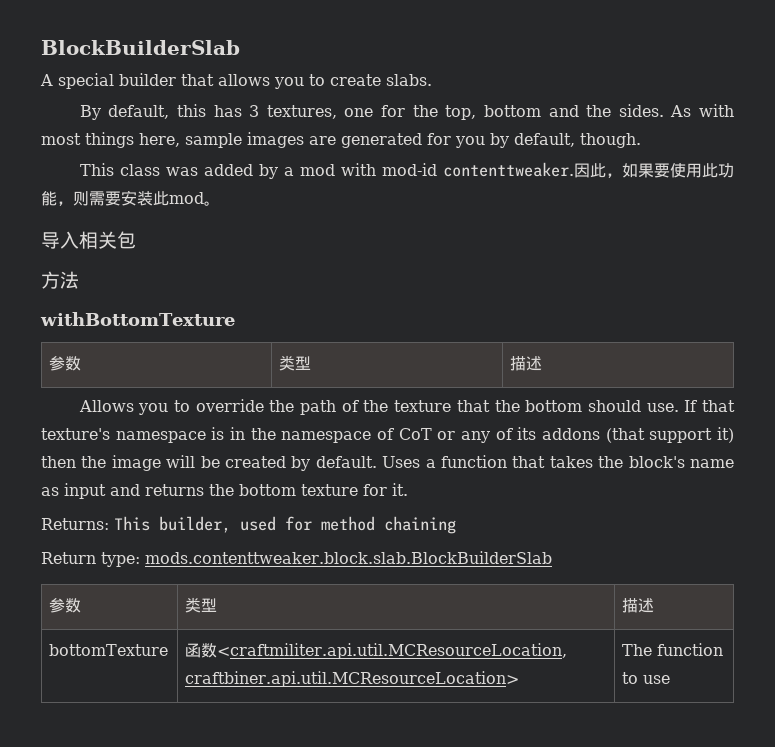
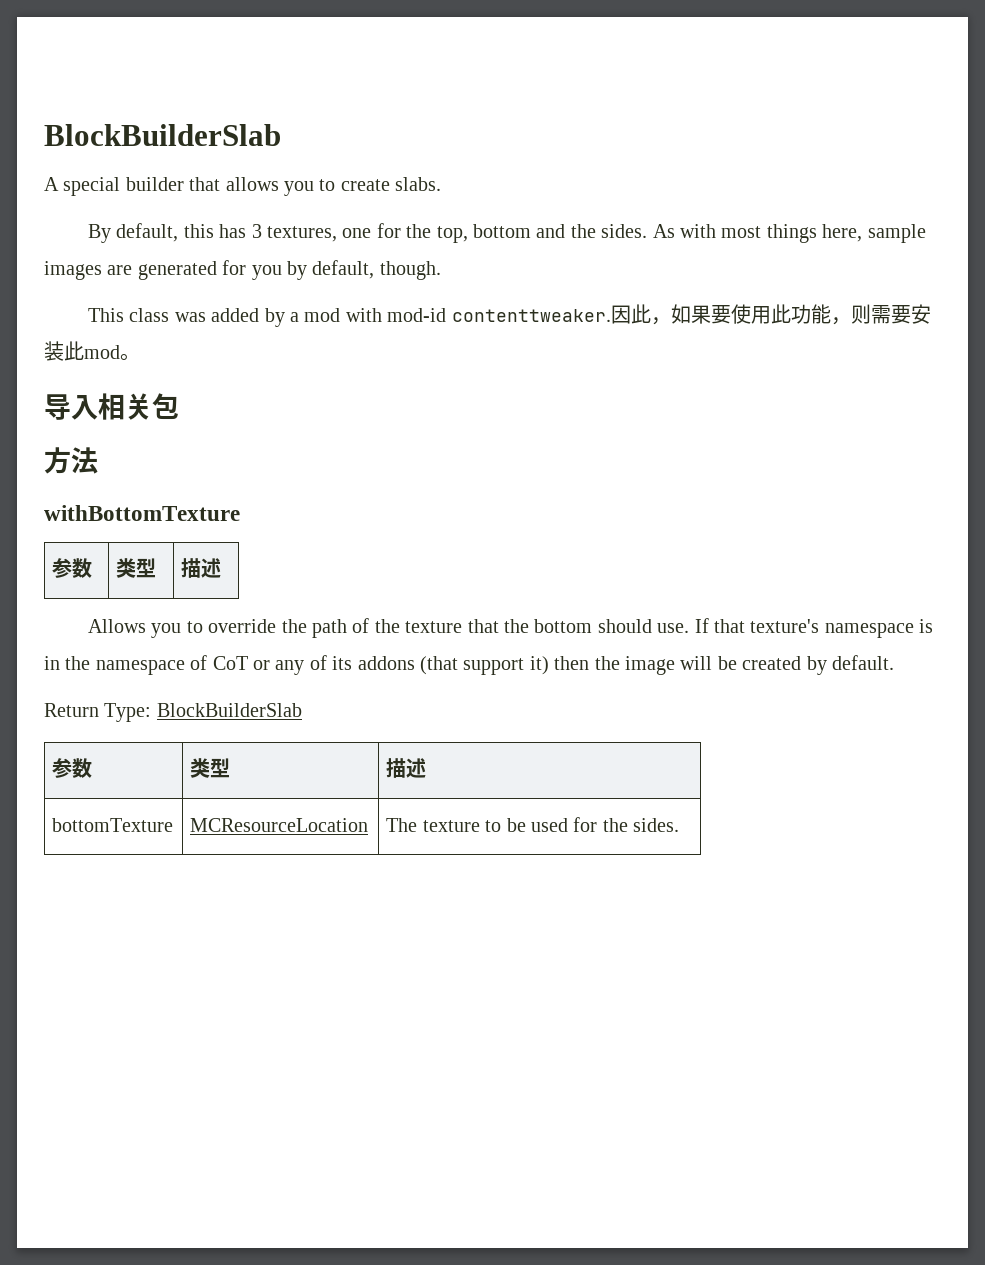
[382,455,734,468] [41,483,408,499] [41,516,456,534] Uses a function that takes the block's name as input and returns the bottom texture for it. // Returns: This builder, used for method chaining -> (894, 662) none
[101,551,552,567] type: mods.contenttweaker.block.slab.BlockBuilderSlab -> [104,703,302,722] Type: BlockBuilderSlab
[185,643,568,659] [185,671,520,687] [622,643,724,656] [622,672,671,684] 函数<craftmiliter.api.util.MCResourceLocation, craftbiner.api.util.MCResourceLocation> | The function to use -> [190,818,369,832] [386,817,680,832] MCResourceLocation | The texture to be used for the sides.

